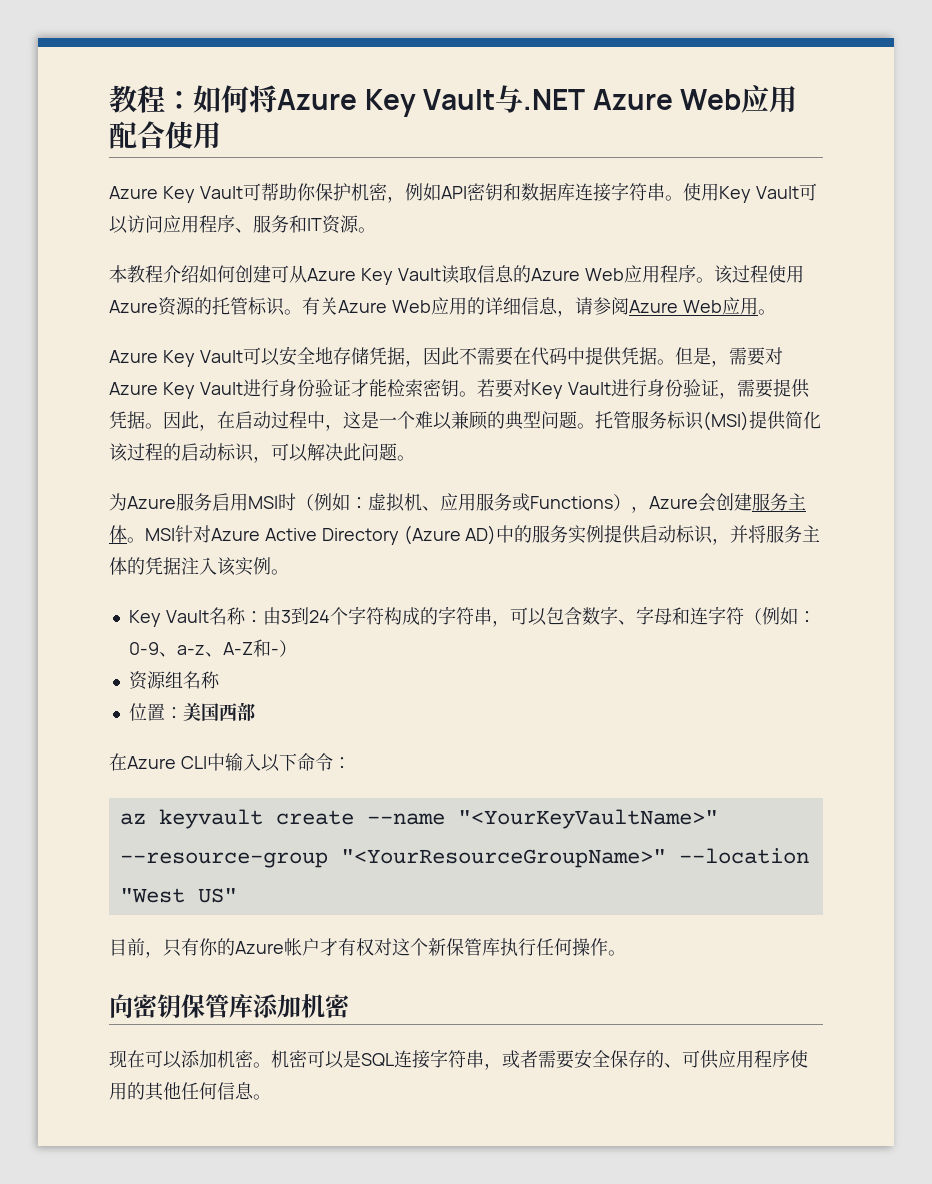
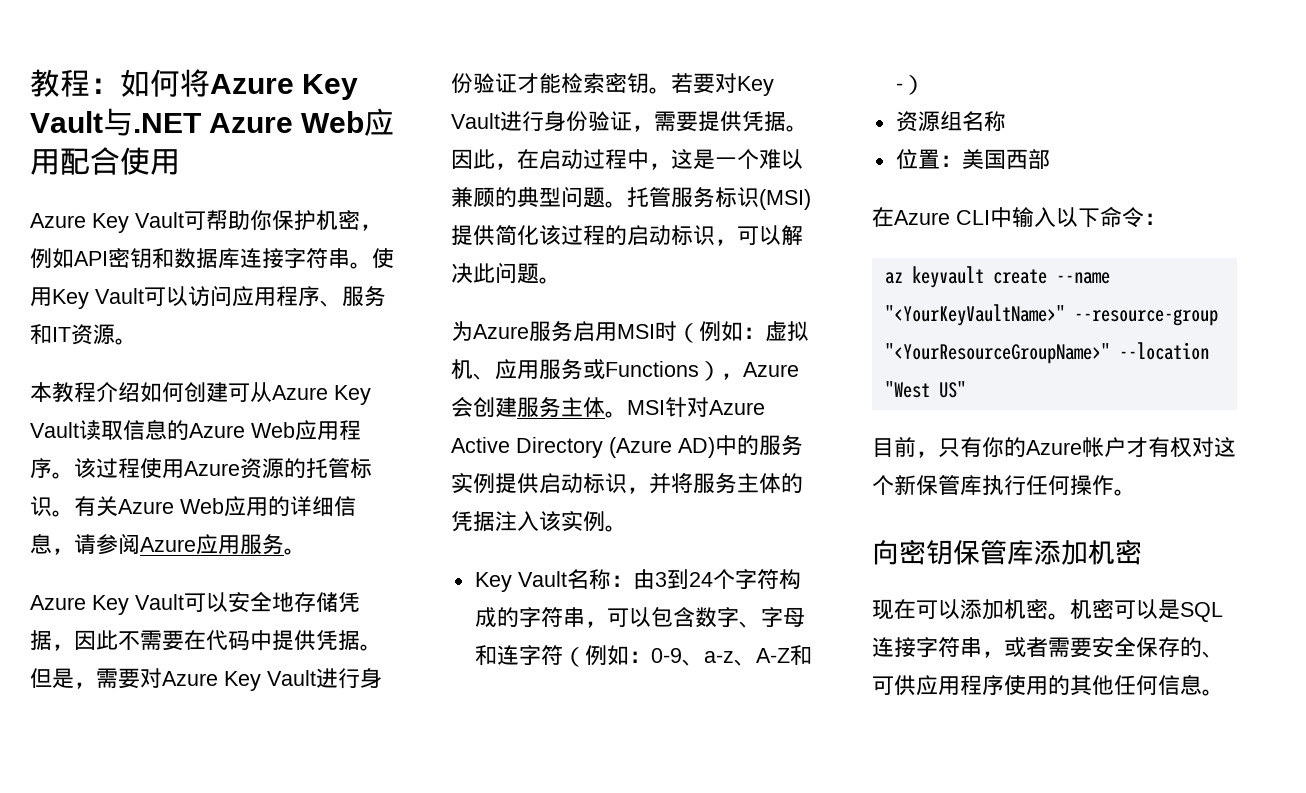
[682,297,758,315] Web应用 -> [196,534,284,555] 应用服务

